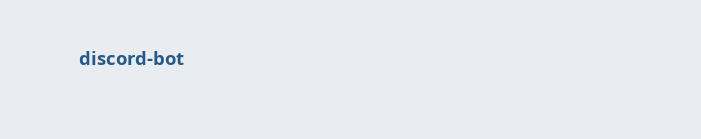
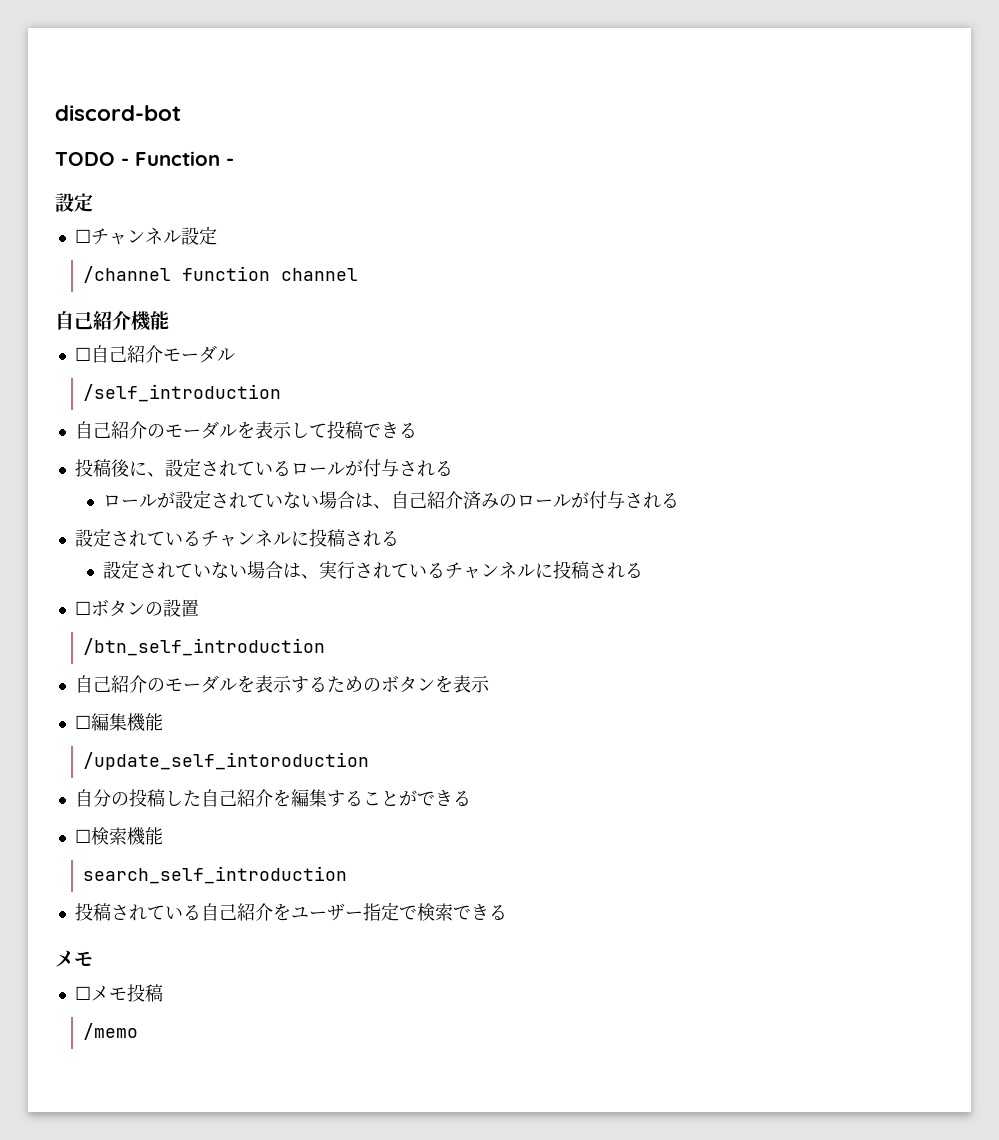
(184, 58) none -> [55,151,234,166] [55,193,93,212] [74,226,217,245] [83,266,359,283] [55,311,169,331] [74,345,235,363] [83,384,282,402] [74,421,417,439] [74,458,453,477] [103,490,680,509] [74,528,399,547] [103,560,644,579] [74,599,199,617] [83,638,326,656] [74,675,490,693] [74,713,163,732] [83,752,370,770] [74,789,471,807] [74,827,163,846] [83,866,348,884] [74,902,507,921] [55,950,93,967] [74,984,163,1002] [83,1023,139,1040] // TODO - Function - // 設定 // ☐チャンネル設定 // /channel function channel // 自己紹介機能 // ☐自己紹介モーダル // /self_introduction // 自己紹介のモーダルを表示して投稿できる // 投稿後に、設定されているロールが付与される // ロールが設定されていない場合は、自己紹介済みのロールが付与される // 設定されているチャンネルに投稿される // 設定されていない場合は、実行されているチャンネルに投稿される // ☐ボタンの設置 // /btn_self_introduction // 自己紹介のモーダルを表示するためのボタンを表示 // ☐編集機能 // /update_self_intoroduction // 自分の投稿した自己紹介を編集することができる // ☐検索機能 // search_self_introduction // 投稿されている自己紹介をユーザー指定で検索できる // メモ // ☐メモ投稿 // /memo

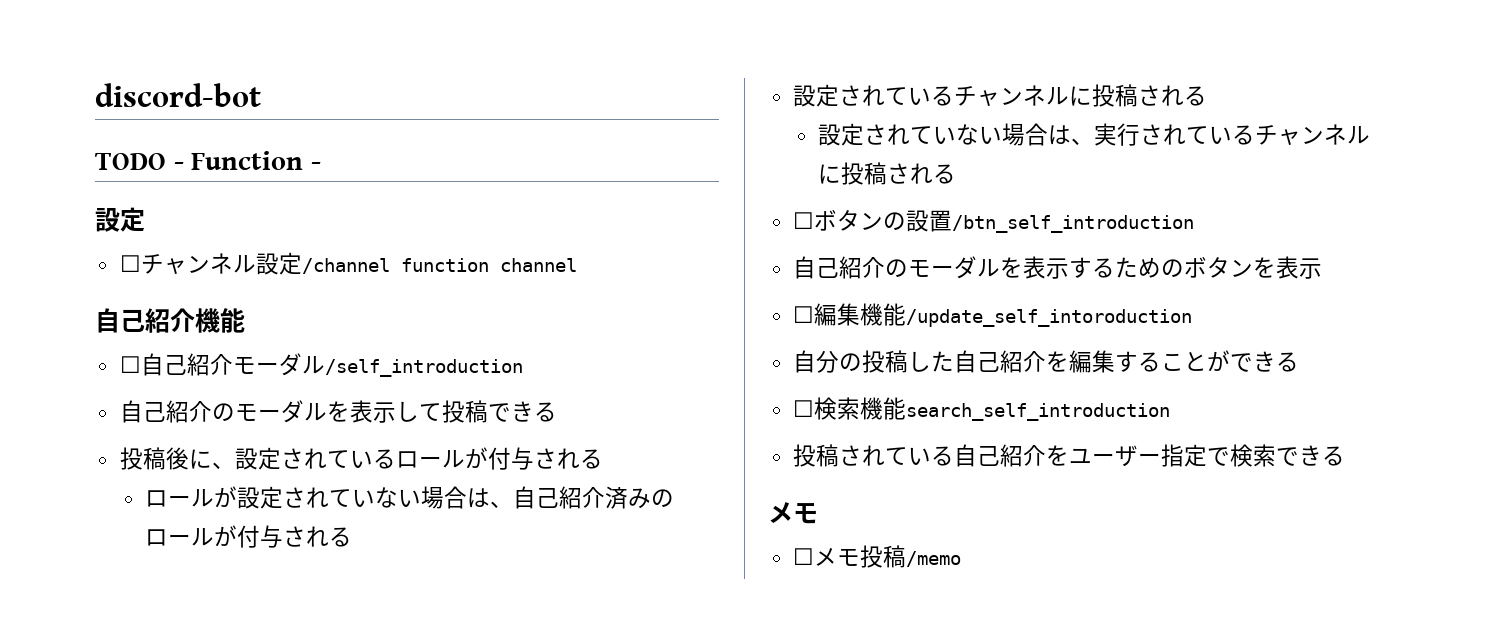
(217, 235) // -> (302, 263) none
(235, 354) // -> (325, 365) none
(199, 608) // -> (952, 221) none
(163, 722) // -> (906, 314) none
(163, 836) // -> (906, 408) none
(163, 993) // -> (906, 556) none

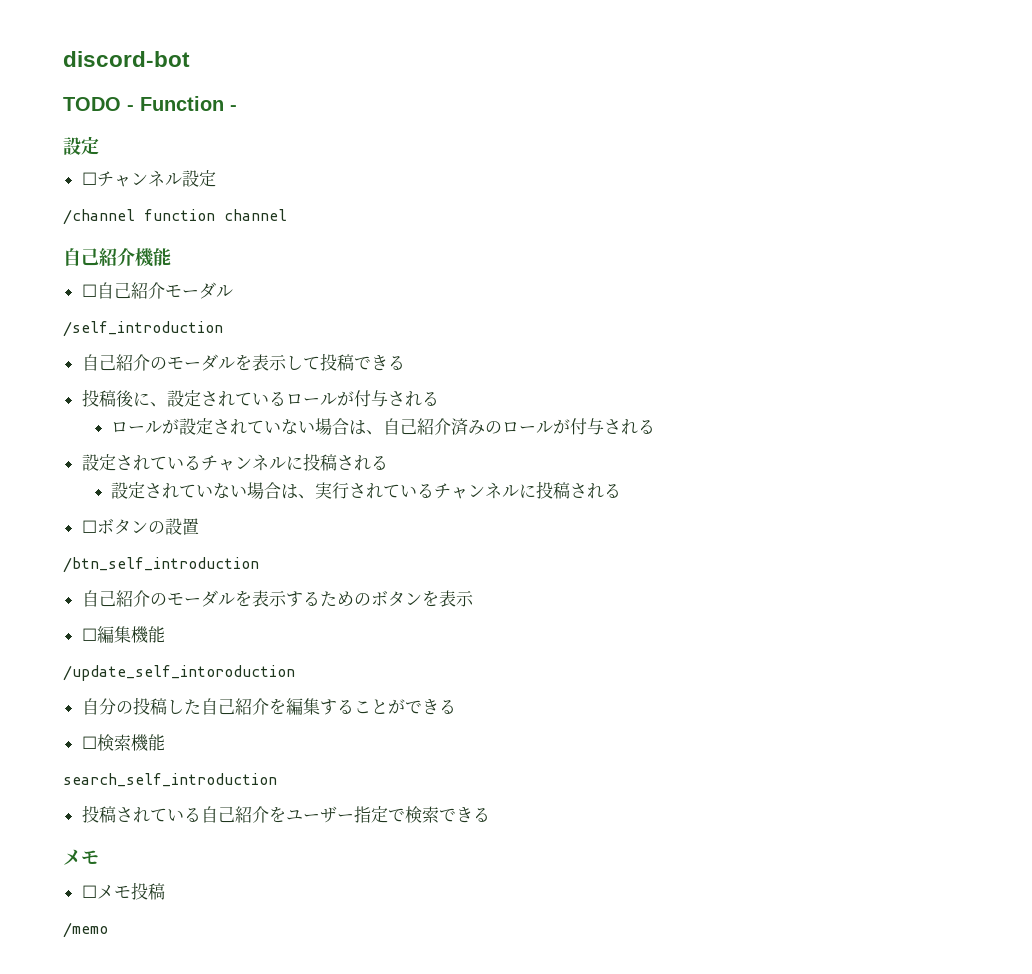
(302, 263) none -> (216, 178) //
(325, 365) none -> (233, 291) //
(952, 221) none -> (199, 526) //
(906, 314) none -> (165, 634) //
(906, 408) none -> (165, 742) //
(906, 556) none -> (165, 891) //

